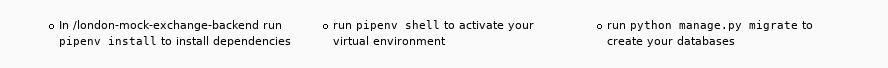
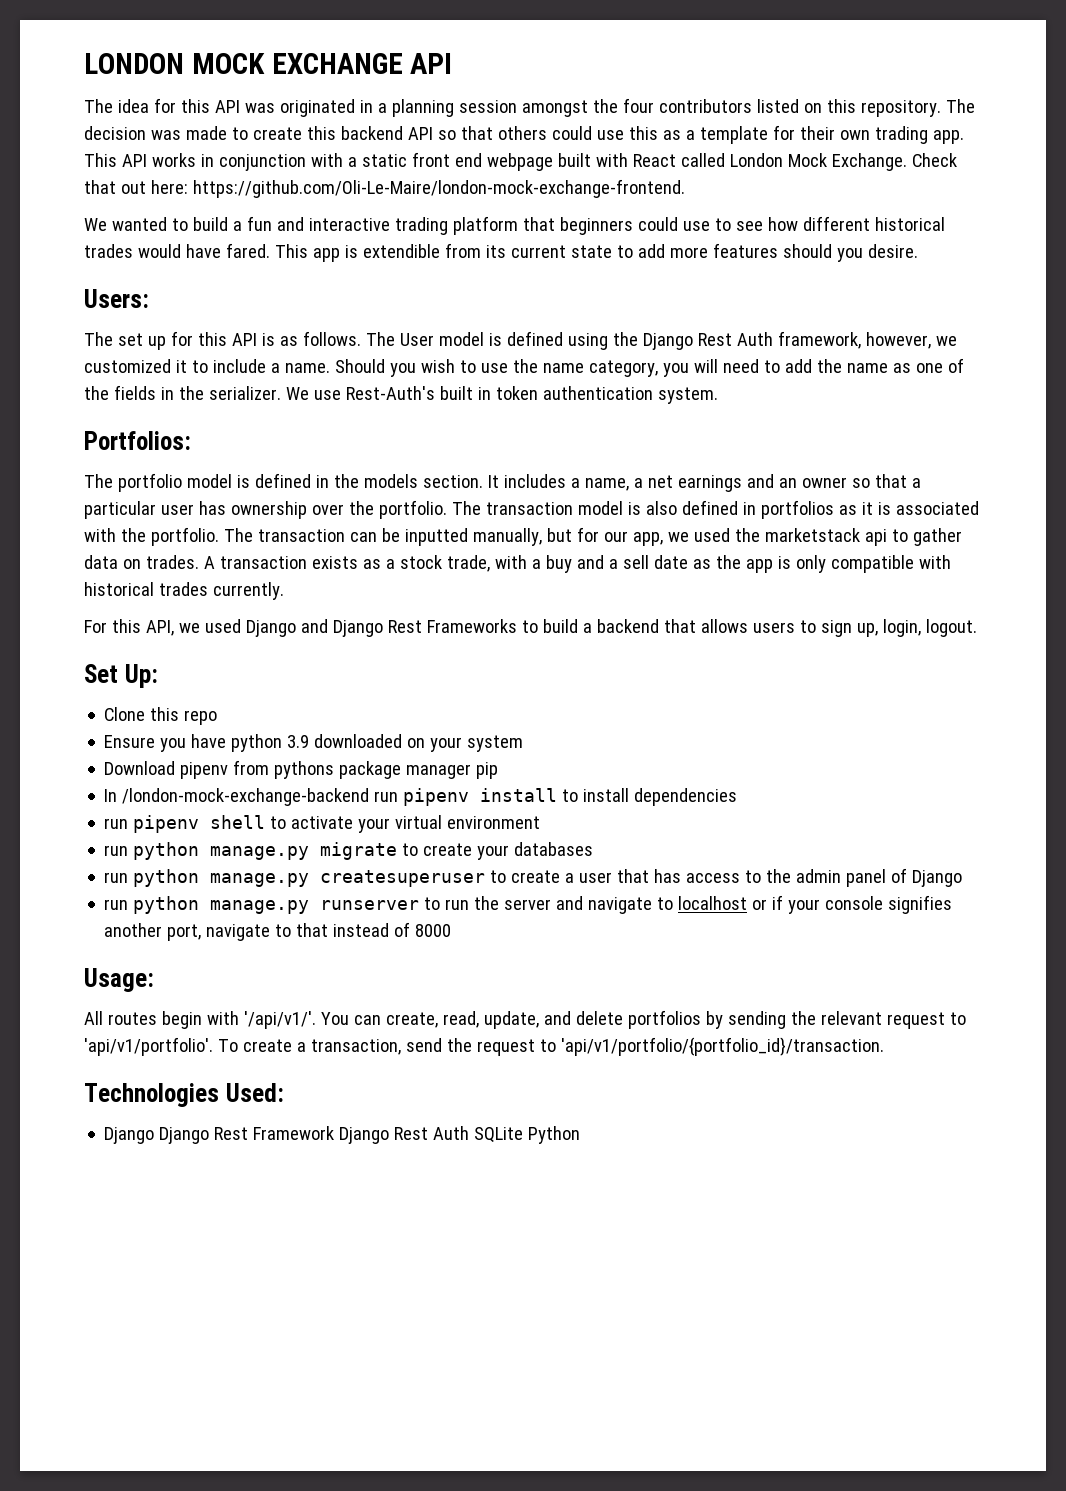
(59, 25) none -> [84,53,453,74] [84,98,975,117] [84,125,964,144] [84,152,957,171] [84,179,685,198] [84,216,945,235] [84,243,918,262] [84,289,149,308] [84,331,957,350] [84,358,964,377] [84,385,718,404] [84,431,191,450] [84,473,921,492] [84,500,979,519] [84,527,962,546] [84,555,951,573] [84,582,284,600] [84,619,977,637] [84,664,158,688] [104,707,218,725] [104,734,524,752] [104,760,499,779] LONDON MOCK EXCHANGE API // The idea for this API was originated in a planning session amongst the four contributors listed on this repository. The decision was made to create this backend API so that others could use this as a template for their own trading app. This API works in conjunction with a static front end webpage built with React called London Mock Exchange. Check that out here: https://github.com/Oli-Le-Maire/london-mock-exchange-frontend. // We wanted to build a fun and interactive trading platform that beginners could use to see how different historical trades would have fared. This app is extendible from its current state to add more features should you desire. // Users: // The set up for this API is as follows. The User model is defined using the Django Rest Auth framework, however, we customized it to include a name. Should you wish to use the name category, you will need to add the name as one of the fields in the serializer. We use Rest-Auth's built in token authentication system. // Portfolios: // The portfolio model is defined in the models section. It includes a name, a net earnings and an owner so that a particular user has ownership over the portfolio. The transaction model is also defined in portfolios as it is associated with the portfolio. The transaction can be inputted manually, but for our app, we used the marketstack api to gather data on trades. A transaction exists as a stock trade, with a buy and a sell date as the app is only compatible with historical trades currently. // For this API, we used Django and Django Rest Frameworks to build a backend that allows users to sign up, login, logout. // Set Up: // Clone this repo // Ensure you have python 3.9 downloaded on your system // Download pipenv from pythons package manager pip //
(736, 40) none -> [104,868,963,887] [104,895,953,914] [104,922,452,941] [84,968,154,992] [84,1010,966,1029] [84,1037,884,1056] [84,1083,284,1107] [104,1126,581,1144] // run python manage.py createsuperuser to create a user that has access to the admin panel of Django // run python manage.py runserver to run the server and navigate to localhost or if your console signifies another port, navigate to that instead of 8000 // Usage: // All routes begin with '/api/v1/'. You can create, read, update, and delete portfolios by sending the relevant request to 'api/v1/portfolio'. To create a transaction, send the request to 'api/v1/portfolio/{portfolio_id}/transaction. // Technologies Used: // Django Django Rest Framework Django Rest Auth SQLite Python

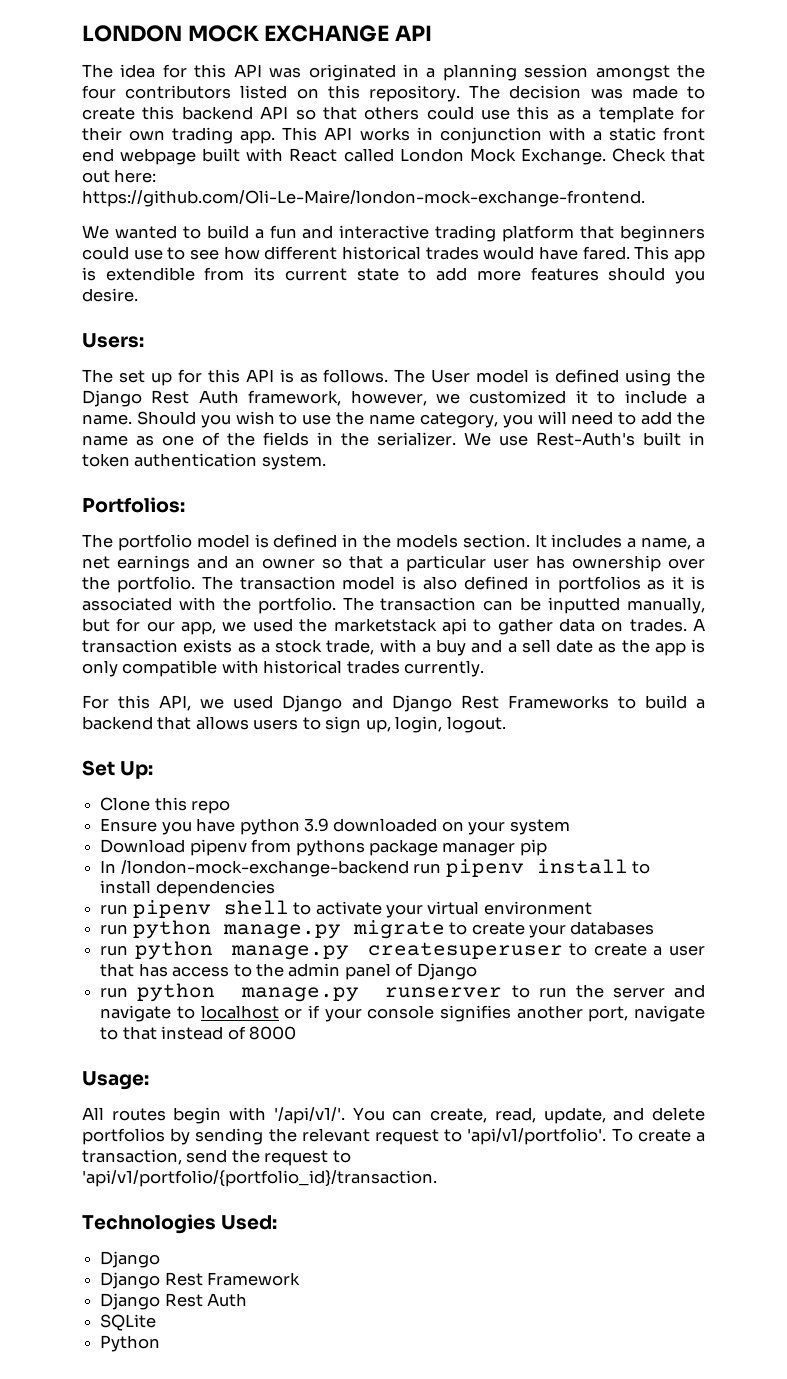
(155, 1135) none -> (161, 1259) //
[339,1126,470,1144] Django Rest Auth -> [100,1293,248,1310] // Django Rest Auth //
(524, 1135) none -> (157, 1322) //

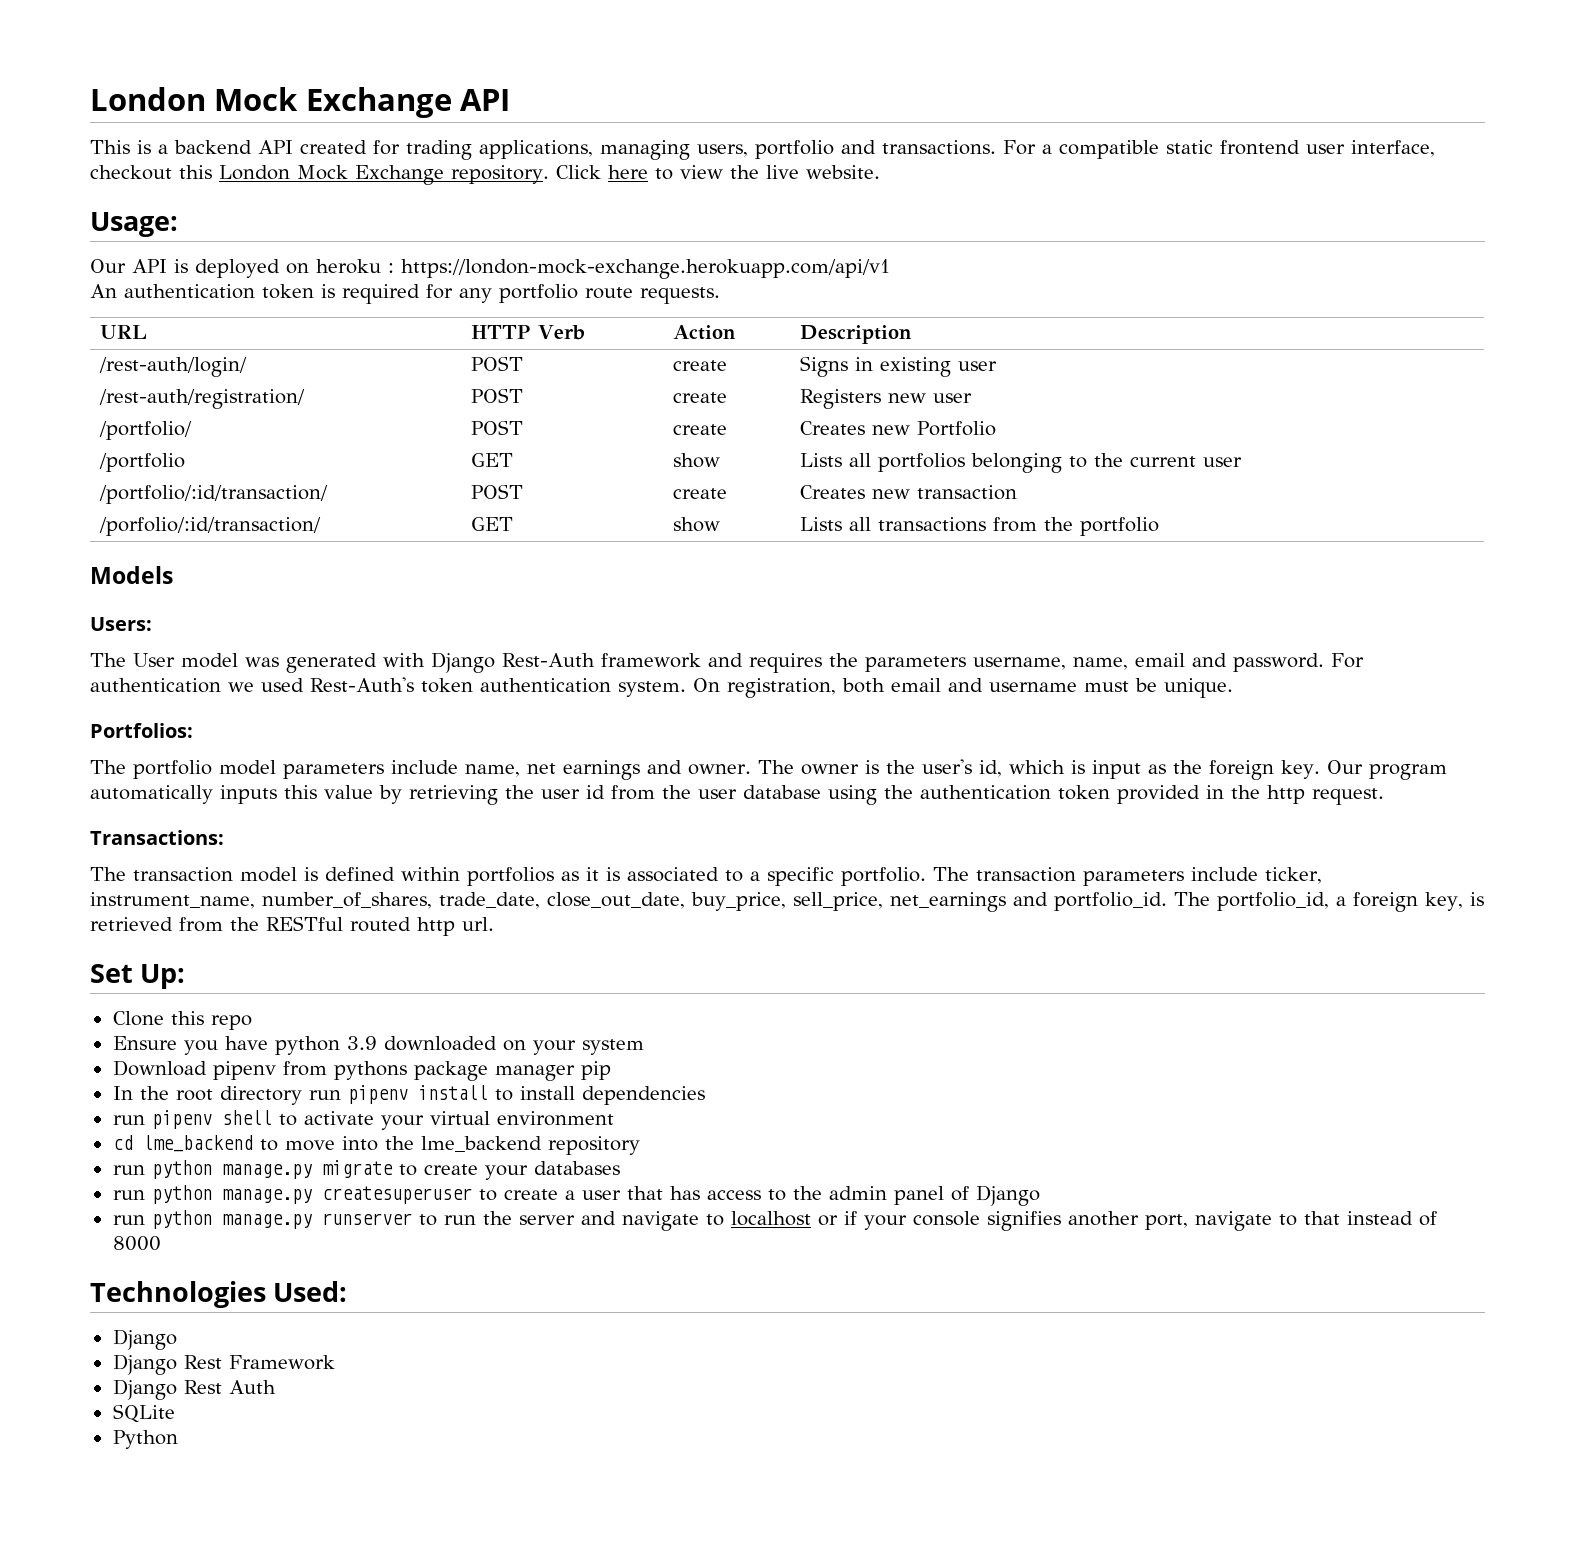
[82,25,433,42] [82,64,705,81] [82,85,706,102] [82,106,706,123] [82,127,705,144] [82,148,706,165] [82,169,157,183] [82,190,645,207] [82,225,706,242] [82,246,705,263] [82,267,706,284] [82,288,138,302] [82,333,144,348] [82,369,706,386] [82,390,705,407] [82,411,705,428] [82,432,705,446] [82,453,326,470] [82,497,185,513] [82,534,705,551] [82,555,705,572] [82,576,195,593] LONDON MOCK EXCHANGE API // The idea for this API was originated in a planning session amongst the four contributors listed on this repository. The decision was made to create this backend API so that others could use this as a template for their own trading app. This API works in conjunction with a static front end webpage built with React called London Mock Exchange. Check that out here: https://github.com/Oli-Le-Maire/london-mock-exchange-frontend. // We wanted to build a fun and interactive trading platform that beginners could use to see how different historical trades would have fared. This app is extendible from its current state to add more features should you desire. // Users: // The set up for this API is as follows. The User model is defined using the Django Rest Auth framework, however, we customized it to include a name. Should you wish to use the name category, you will need to add the name as one of the fields in the serializer. We use Rest-Auth's built in token authentication system. // Portfolios: // The portfolio model is defined in the models section. It includes a name, a net earnings and an owner so that a particular user has ownership over the portfolio. -> [90,87,511,118] [90,140,1435,160] [90,165,880,185] [90,212,178,237] [90,259,890,279] [90,284,720,304] [100,325,148,339] [471,325,586,340] [673,325,737,340] [800,325,913,344] [99,357,248,377] [471,356,524,371] [673,360,728,371] [800,356,998,377] [99,389,306,409] [471,388,524,403] [673,392,728,403] [800,389,973,409] [99,421,193,440] [471,420,524,435] [673,424,728,435] [800,421,997,436] [99,453,186,472] [471,453,514,467] [673,453,721,468] [800,453,1243,473] [99,485,329,504] [471,484,524,499] [673,488,728,499] [800,485,1018,500] [99,517,322,536] [471,517,514,531] [673,517,721,532] [800,517,1160,536] [90,566,173,584] [90,617,152,631] [90,652,1364,673] [90,677,1233,698] [90,723,193,738] [90,759,1447,780] [90,785,1384,805] [90,830,224,845] London Mock Exchange API // This is a backend API created for trading applications, managing users, portfolio and transactions. For a compatible static frontend user interface, checkout this London Mock Exchange repository. Click here to view the live website. // Usage: // Our API is deployed on heroku : https://london-mock-exchange.herokuapp.com/api/v1 // An authentication token is required for any portfolio route requests. // URL | HTTP Verb | Action | Description // /rest-auth/login/ | POST | create | Signs in existing user // /rest-auth/registration/ | POST | create | Registers new user // /portfolio/ | POST | create | Creates new Portfolio // /portfolio | GET | show | Lists all portfolios belonging to the current user // /portfolio/:id/transaction/ | POST | create | Creates new transaction // /porfolio/:id/transaction/ | GET | show | Lists all transactions from the portfolio // Models // Users: // The User model was generated with Django Rest-Auth framework and requires the parameters username, name, email and password. For authentication we used Rest-Auth's token authentication system. On registration, both email and username must be unique. // Portfolios: // The portfolio model parameters include name, net earnings and owner. The owner is the user's id, which is input as the foreign key. Our program automatically inputs this value by retrieving the user id from the user database using the authentication token provided in the http request. // Transactions: //
[422,576,551,590] also defined in -> [325,867,460,881] defined within
[178,597,706,614] [82,618,705,635] [82,639,705,656] [82,660,485,677] [82,695,706,712] [82,716,506,733] with the portfolio. The transaction can be inputted manually, but for our app, we used the marketstack api to gather data on trades. A transaction exists as a stock trade, with a buy and a sell date as the app is only compatible with historical trades currently. // For this API, we used Django and Django Rest Frameworks to build a backend that allows users to sign up, login, logout. -> [725,867,1322,886] [90,892,1484,912] [90,916,494,936] to a specific portfolio. The transaction parameters include ticker, instrument_name, number_of_shares, trade_date, close_out_date, buy_price, sell_price, net_earnings and portfolio_id. The portfolio_id, a foreign key, is retrieved from the RESTful routed http url.
[120,860,409,877] /london-mock-exchange-backend -> [139,1086,302,1105] the root directory
(592, 908) none -> [112,1135,640,1155] // cd lme_backend to move into the lme_backend repository
[82,1071,149,1090] [82,1107,706,1124] [82,1128,706,1145] [82,1149,351,1166] [82,1170,437,1187] // Usage: // All routes begin with '/api/v1/'. You can create, read, update, and delete portfolios by sending the relevant request to 'api/v1/portfolio'. To create a transaction, send the request to 'api/v1/portfolio/{portfolio_id}/transaction. -> (161, 1243) none

